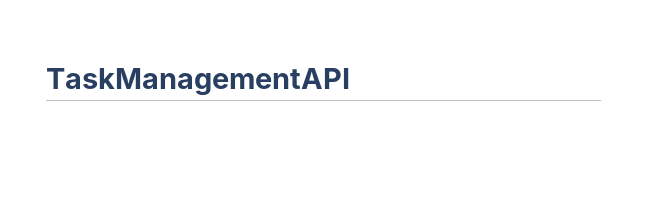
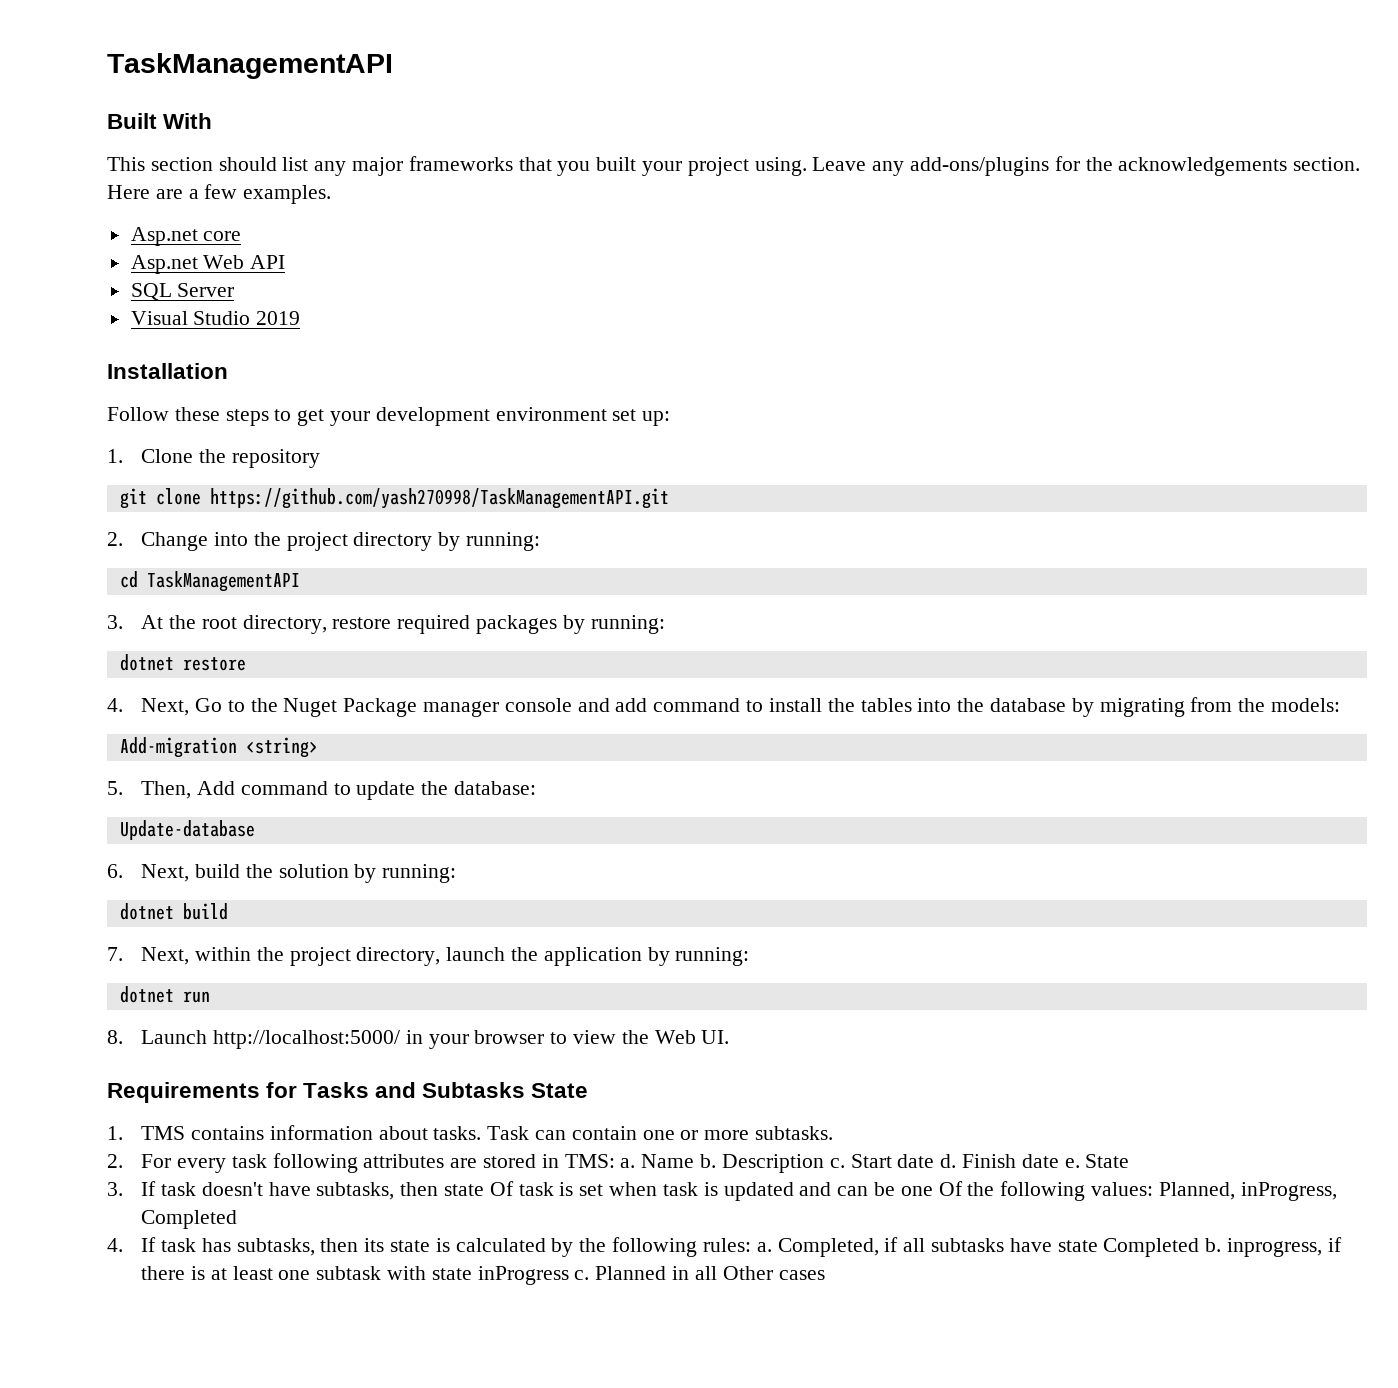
[46,68,350,96] TaskManagementAPI -> [107,53,393,79] [107,113,213,129] [107,156,1361,176] [107,184,332,204] [130,227,242,246] [130,255,286,274] [130,283,235,300] [130,311,301,325] [107,363,228,379] [107,407,671,426] [107,449,320,468] [119,488,669,509] [107,532,541,551] [119,571,300,592] [107,615,665,634] [119,654,246,671] [107,697,1340,717] [119,737,318,758] [107,781,537,800] [119,820,255,840] [107,864,457,883] [119,903,228,920] [107,947,750,966] [119,986,210,1003] [107,1030,730,1049] [107,1082,589,1103] [107,1125,834,1140] [107,1153,1130,1173] [107,1181,1337,1201] [141,1210,238,1229] [107,1237,1342,1257] [141,1266,825,1285] TaskManagementAPI // Built With // This section should list any major frameworks that you built your project using. Leave any add-ons/plugins for the acknowledgements section. Here are a few examples. // Asp.net core // Asp.net Web API // SQL Server // Visual Studio 2019 // Installation // Follow these steps to get your development environment set up: // 1. Clone the repository // git clone https://github.com/yash270998/TaskManagementAPI.git // 2. Change into the project directory by running: // cd TaskManagementAPI // 3. At the root directory, restore required packages by running: // dotnet restore // 4. Next, Go to the Nuget Package manager console and add command to install the tables into the database by migrating from the models: // Add-migration <string> // 5. Then, Add command to update the database: // Update-database // 6. Next, build the solution by running: // dotnet build // 7. Next, within the project directory, launch the application by running: // dotnet run // 8. Launch http://localhost:5000/ in your browser to view the Web UI. // Requirements for Tasks and Subtasks State // 1. TMS contains information about tasks. Task can contain one or more subtasks. // 2. For every task following attributes are stored in TMS: a. Name b. Description c. Start date d. Finish date e. State // 3. If task doesn't have subtasks, then state Of task is set when task is updated and can be one Of the following values: Planned, inProgress, Completed // 4. If task has subtasks, then its state is calculated by the following rules: a. Completed, if all subtasks have state Completed b. inprogress, if there is at least one subtask with state inProgress c. Planned in all Other cases

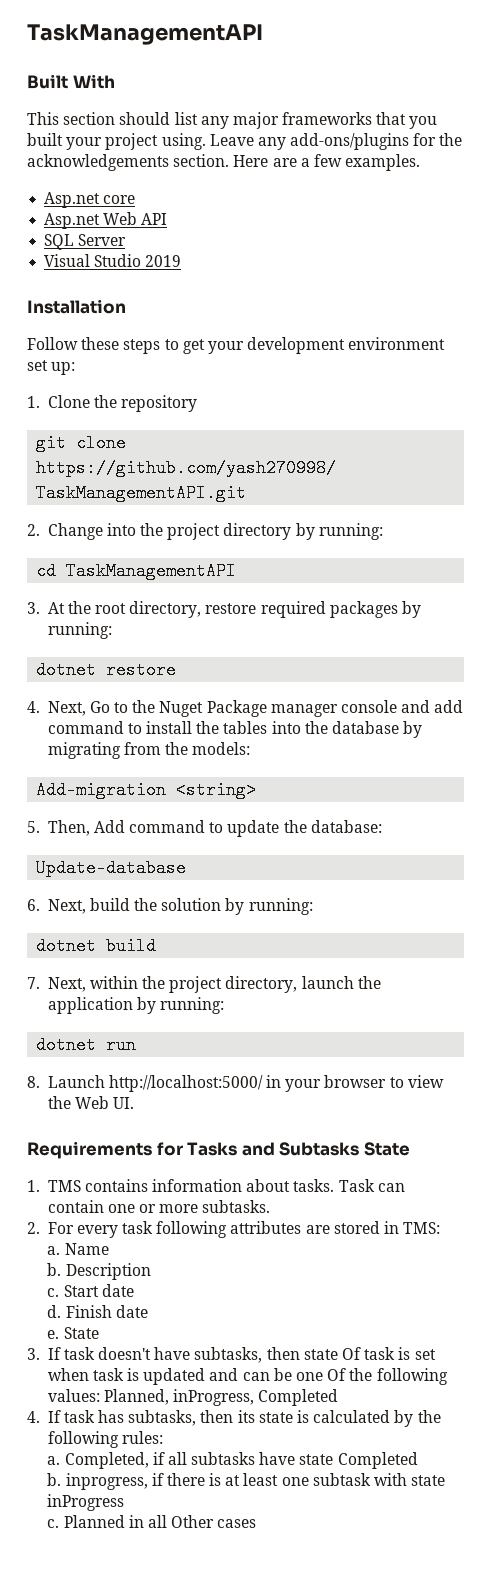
(615, 1161) none -> (441, 1228) //
(695, 1161) none -> (109, 1249) //
(824, 1163) none -> (151, 1271) //
(935, 1161) none -> (134, 1290) //
(1059, 1161) none -> (148, 1311) //
(751, 1245) none -> (163, 1437) //
(1200, 1247) none -> (418, 1460) //
(569, 1275) none -> (125, 1502) //

